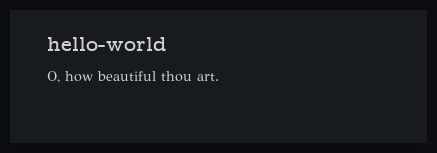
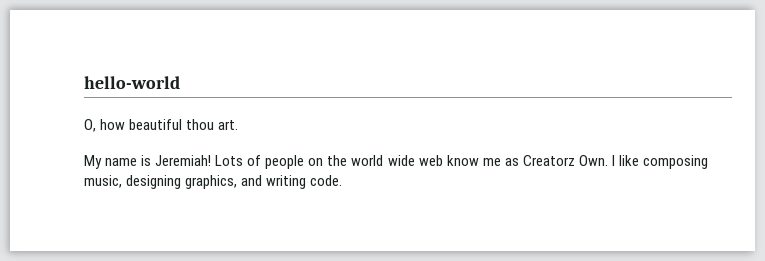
(219, 77) none -> [84,155,708,169] [84,175,343,189] // My name is Jeremiah! Lots of people on the world wide web know me as Creatorz Own. I like composing music, designing graphics, and writing code.

